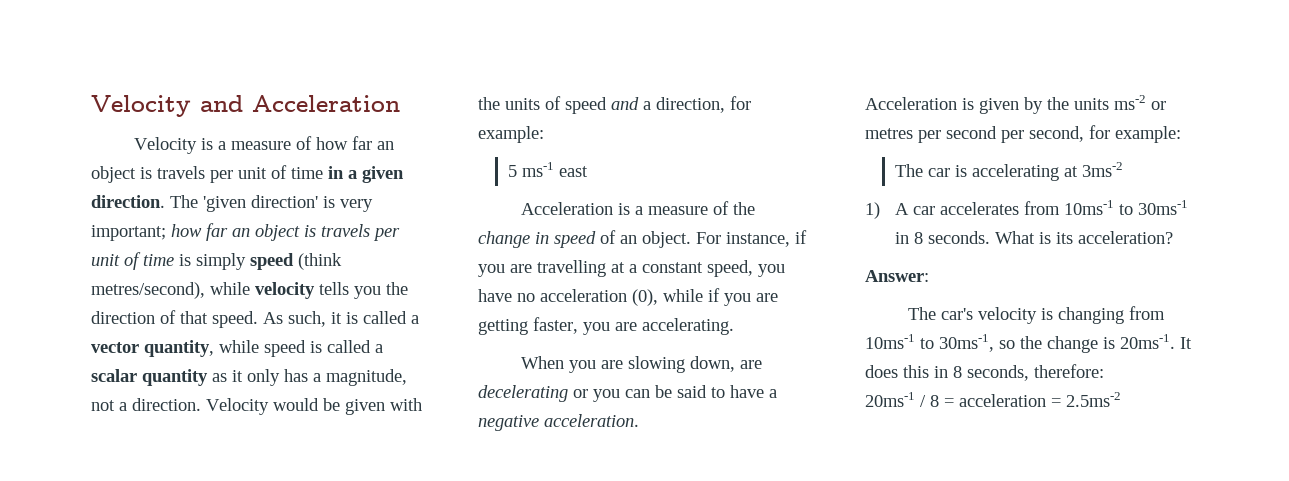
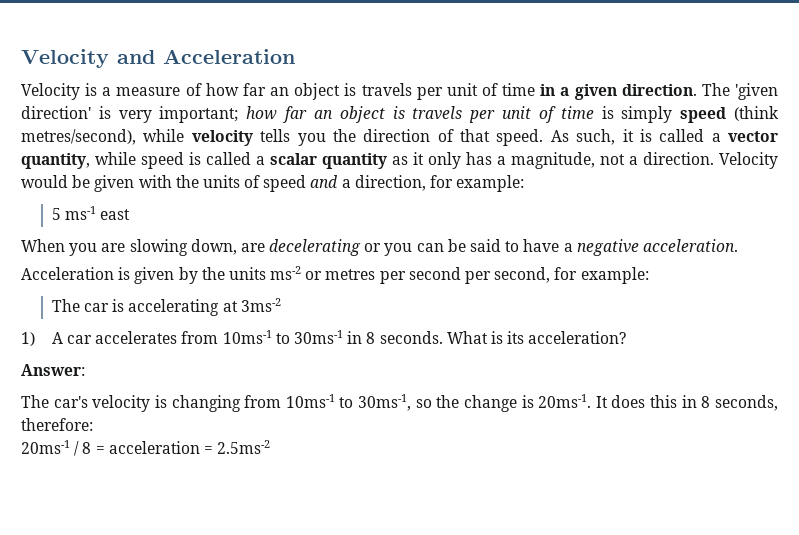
[521,201,756,215] [478,230,807,248] [478,260,785,277] [478,288,778,306] [478,317,734,335] // Acceleration is a measure of the change in speed of an object. For instance, if you are travelling at a constant speed, you have no acceleration (0), while if you are getting faster, you are accelerating. -> (131, 214) none

